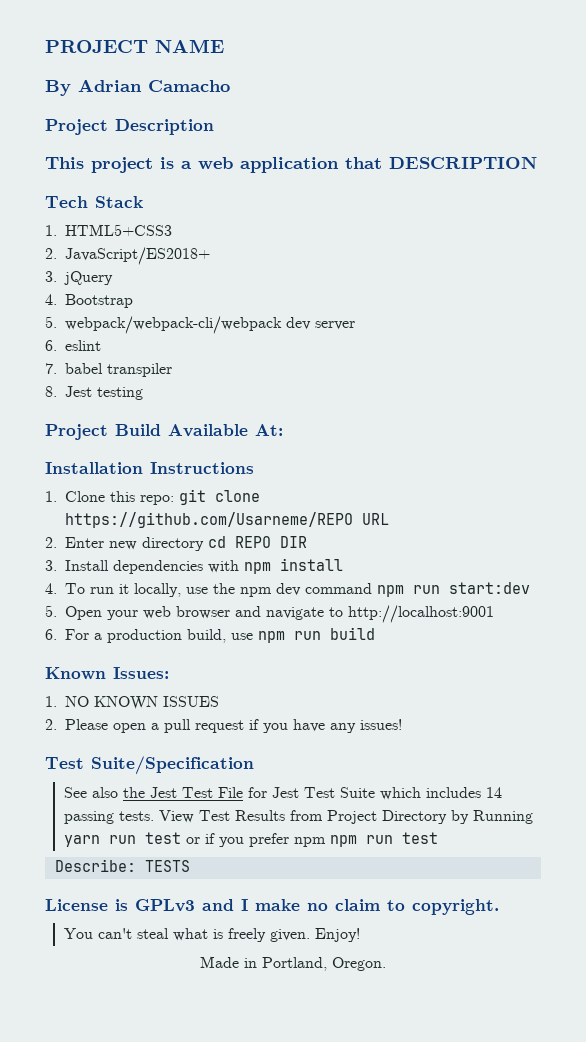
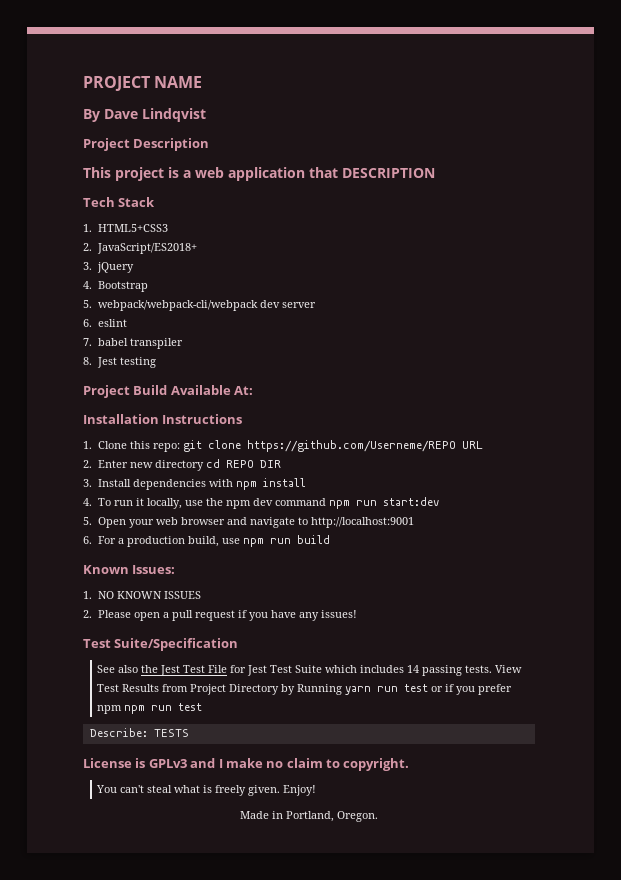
[78,79,230,92] Adrian Camacho -> [104,108,206,122] Dave Lindqvist
[65,512,353,528] https://github.com/Usarneme/REPO -> [246,440,456,452] https://github.com/Userneme/REPO

